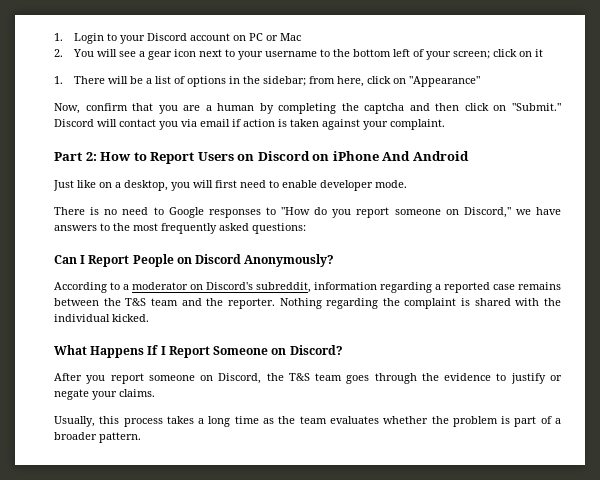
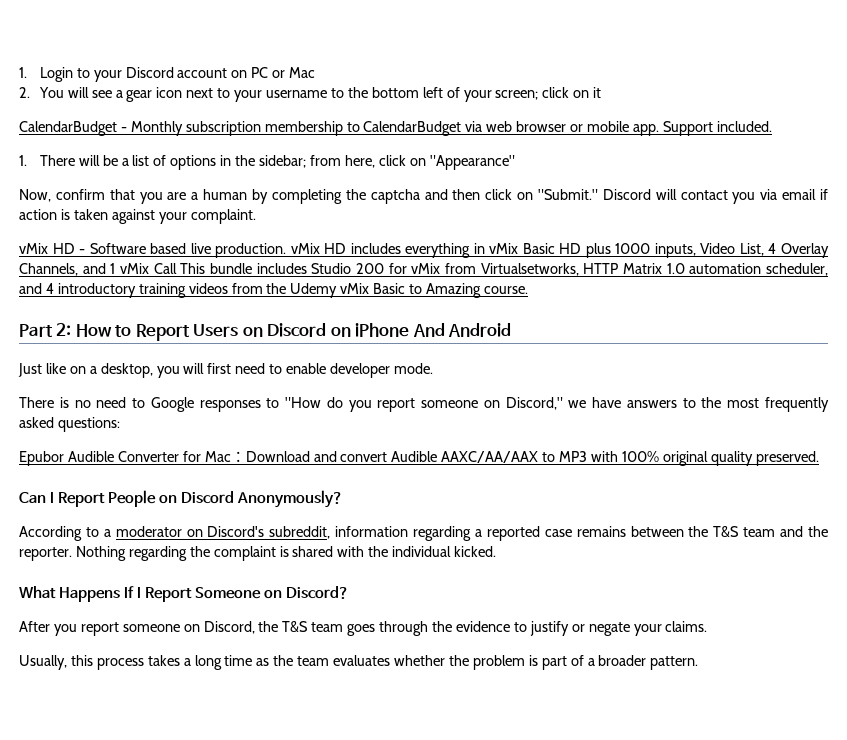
(543, 53) none -> [19,121,772,136] // CalendarBudget - Monthly subscription membership to CalendarBudget via web browser or mobile app. Support included.
(445, 124) none -> [19,243,829,258] [19,263,828,276] [19,283,528,298] // vMix HD - Software based live production. vMix HD includes everything in vMix Basic HD plus 1000 inputs, Video List, 4 Overlay Channels, and 1 vMix Call This bundle includes Studio 200 for vMix from Virtualsetworks, HTTP Matrix 1.0 automation scheduler, and 4 introductory training videos from the Udemy vMix Basic to Amazing course.
(306, 228) none -> [19,451,819,466] // Epubor Audible Converter for Mac：Download and convert Audible AAXC/AA/AAX to MP3 with 100% original quality preserved.

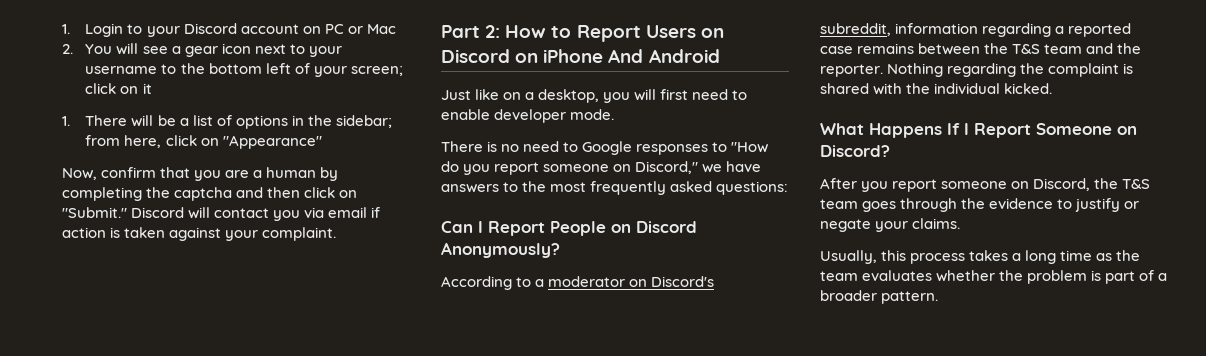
[19,121,772,136] // CalendarBudget - Monthly subscription membership to CalendarBudget via web browser or mobile app. Support included. -> (152, 88) none
[19,243,829,258] [19,263,828,276] [19,283,528,298] // vMix HD - Software based live production. vMix HD includes everything in vMix Basic HD plus 1000 inputs, Video List, 4 Overlay Channels, and 1 vMix Call This bundle includes Studio 200 for vMix from Virtualsetworks, HTTP Matrix 1.0 automation scheduler, and 4 introductory training videos from the Udemy vMix Basic to Amazing course. -> (337, 234) none
[19,451,819,466] // Epubor Audible Converter for Mac：Download and convert Audible AAXC/AA/AAX to MP3 with 100% original quality preserved. -> (789, 188) none

